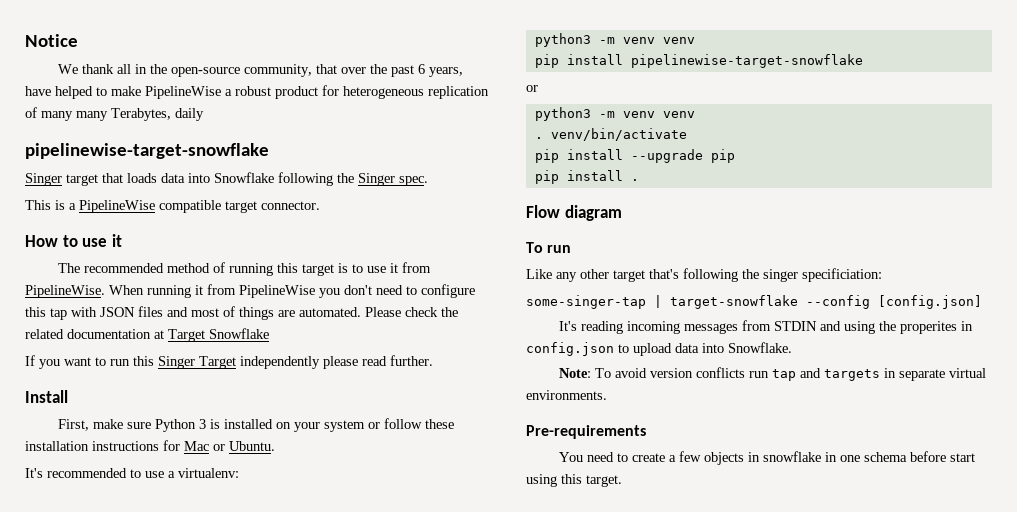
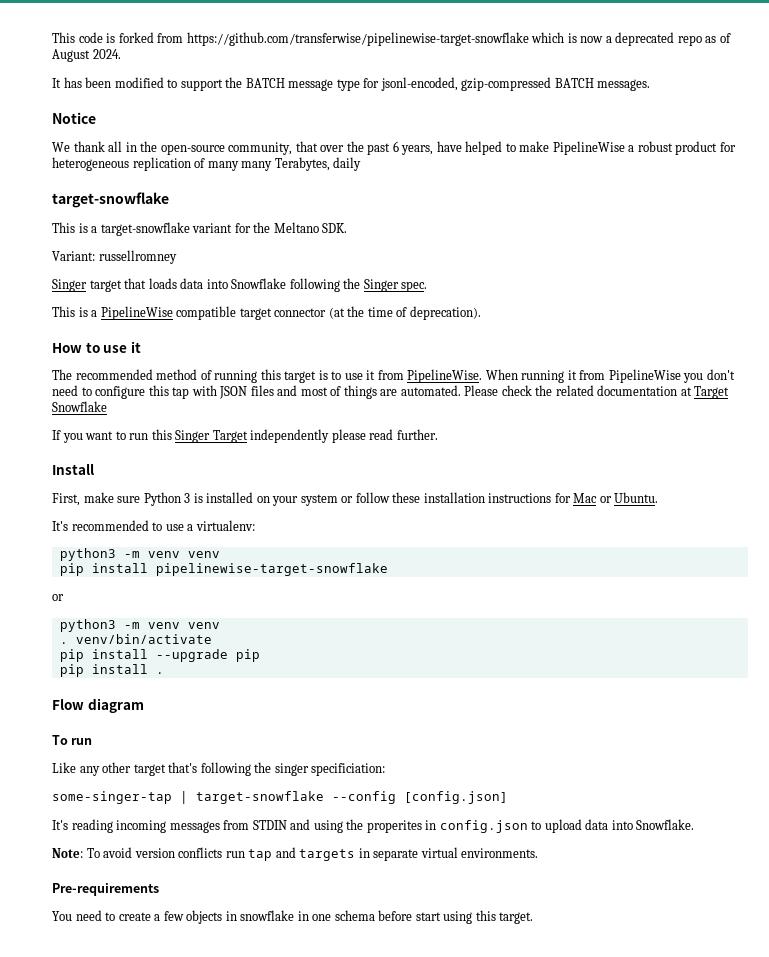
(25, 40) none -> [52,32,731,46] [52,49,121,62] [52,77,651,91] This code is forked from https://github.com/transferwise/pipelinewise-target-snowflake which is now a deprecated repo as of August 2024. // It has been modified to support the BATCH message type for jsonl-encoded, gzip-compressed BATCH messages. //
[25,143,269,159] pipelinewise-target-snowflake -> [52,192,169,208] [52,222,348,236] [52,250,177,264] target-snowflake // This is a target-snowflake variant for the Meltano SDK. // Variant: russellromney
[261,201,320,210] connector. -> [274,306,481,320] connector (at the time of deprecation).

